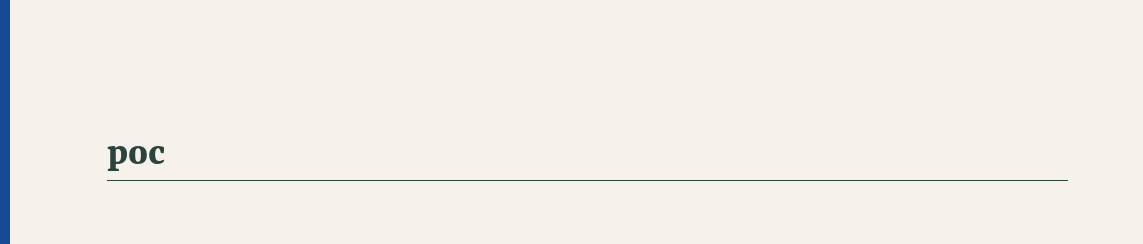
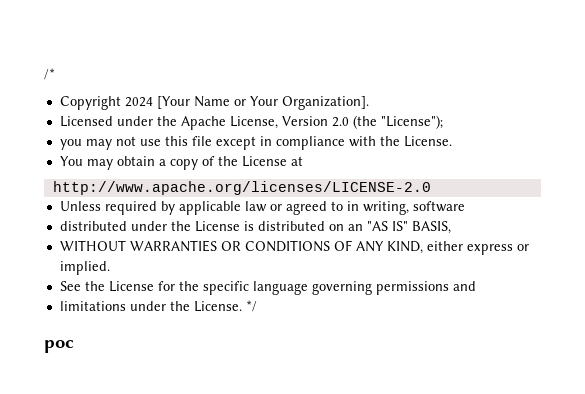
(107, 158) none -> [44,68,55,80] [59,96,369,110] [59,115,443,130] [59,136,452,150] [59,156,303,170] [52,181,431,195] [59,201,465,215] [59,221,451,234] [59,240,529,255] [59,261,110,275] [59,281,476,295] [59,300,257,312] /* // Copyright 2024 [Your Name or Your Organization]. // Licensed under the Apache License, Version 2.0 (the "License"); // you may not use this file except in compliance with the License. // You may obtain a copy of the License at // http://www.apache.org/licenses/LICENSE-2.0 // Unless required by applicable law or agreed to in writing, software // distributed under the License is distributed on an "AS IS" BASIS, // WITHOUT WARRANTIES OR CONDITIONS OF ANY KIND, either express or implied. // See the License for the specific language governing permissions and // limitations under the License. */ //

